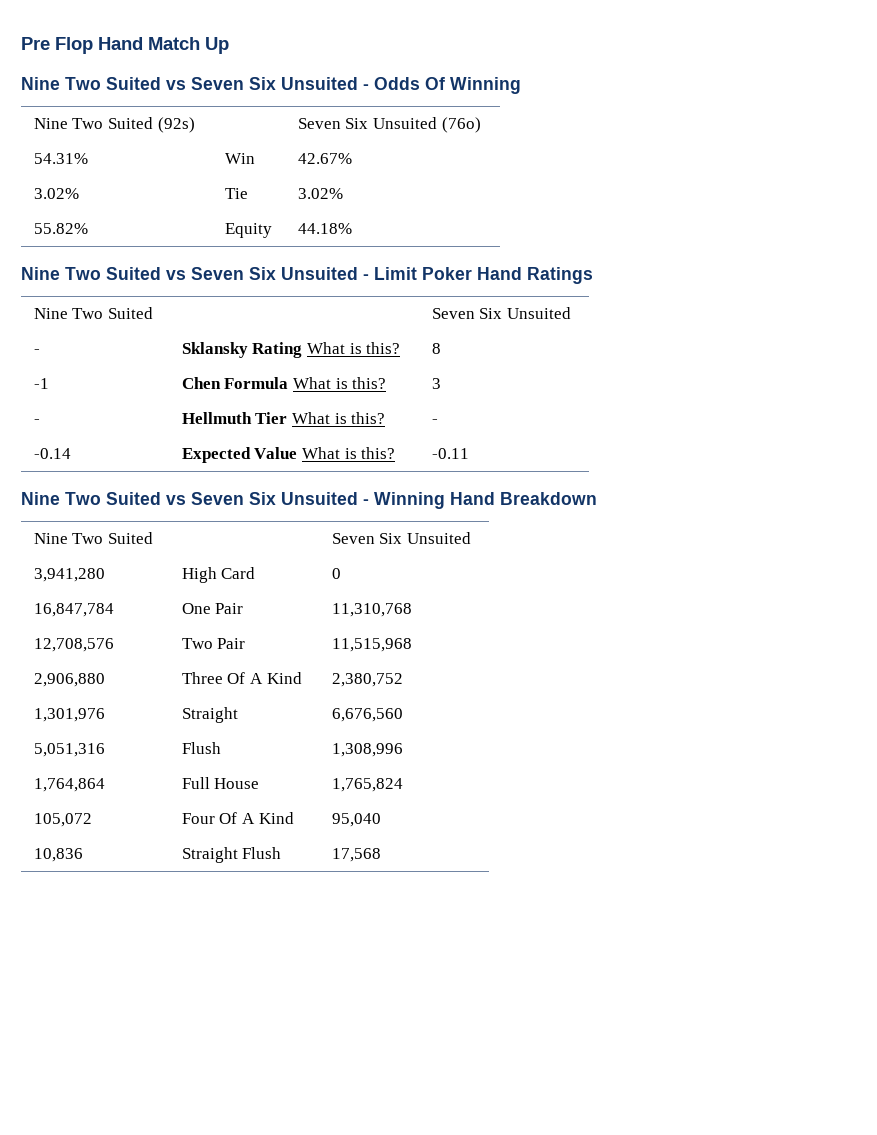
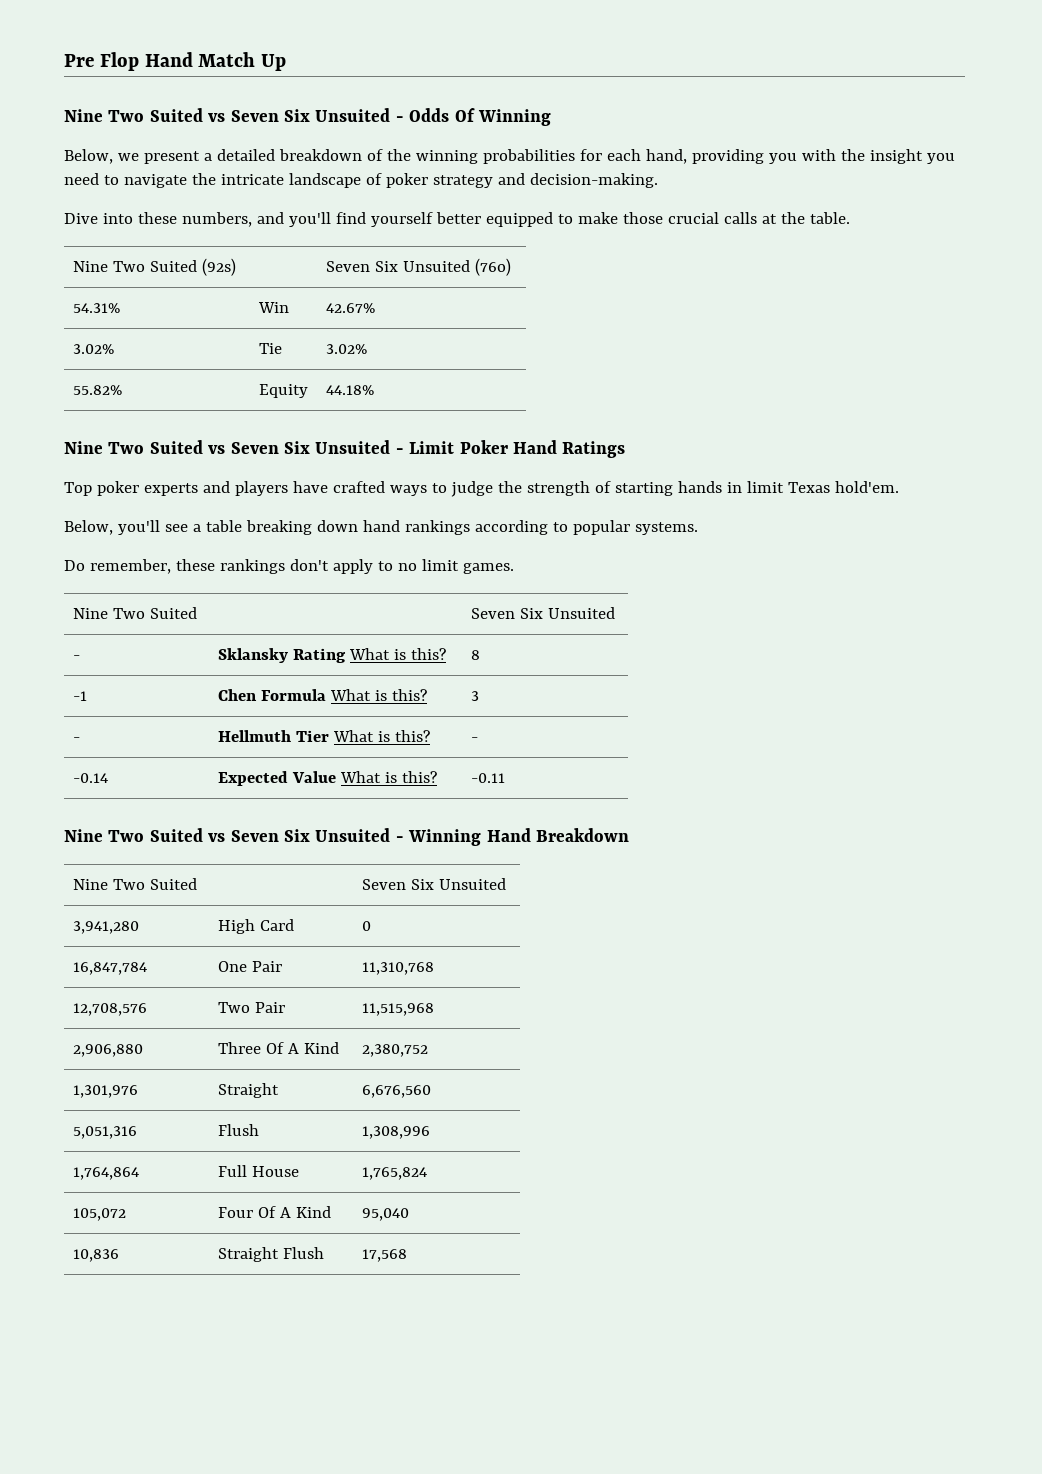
(521, 85) none -> [64,149,955,164] [64,173,658,188] [64,212,850,227] // Below, we present a detailed breakdown of the winning probabilities for each hand, providing you with the insight you need to navigate the intricate landscape of poker strategy and decision-making. // Dive into these numbers, and you'll find yourself better equipped to make those crucial calls at the table.
(593, 275) none -> [64,481,899,497] [64,520,698,535] [64,559,514,574] // Top poker experts and players have crafted ways to judge the strength of starting hands in limit Texas hold'em. // Below, you'll see a table breaking down hand rankings according to popular systems. // Do remember, these rankings don't apply to no limit games.

